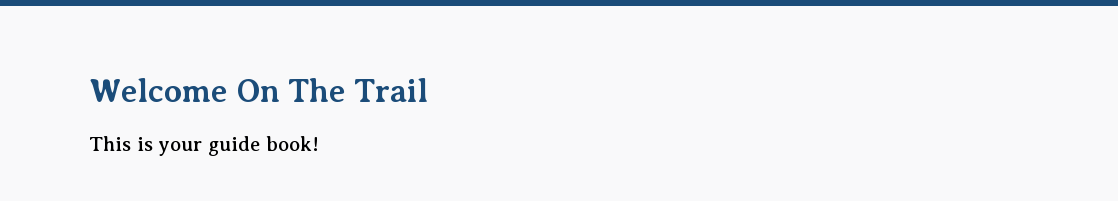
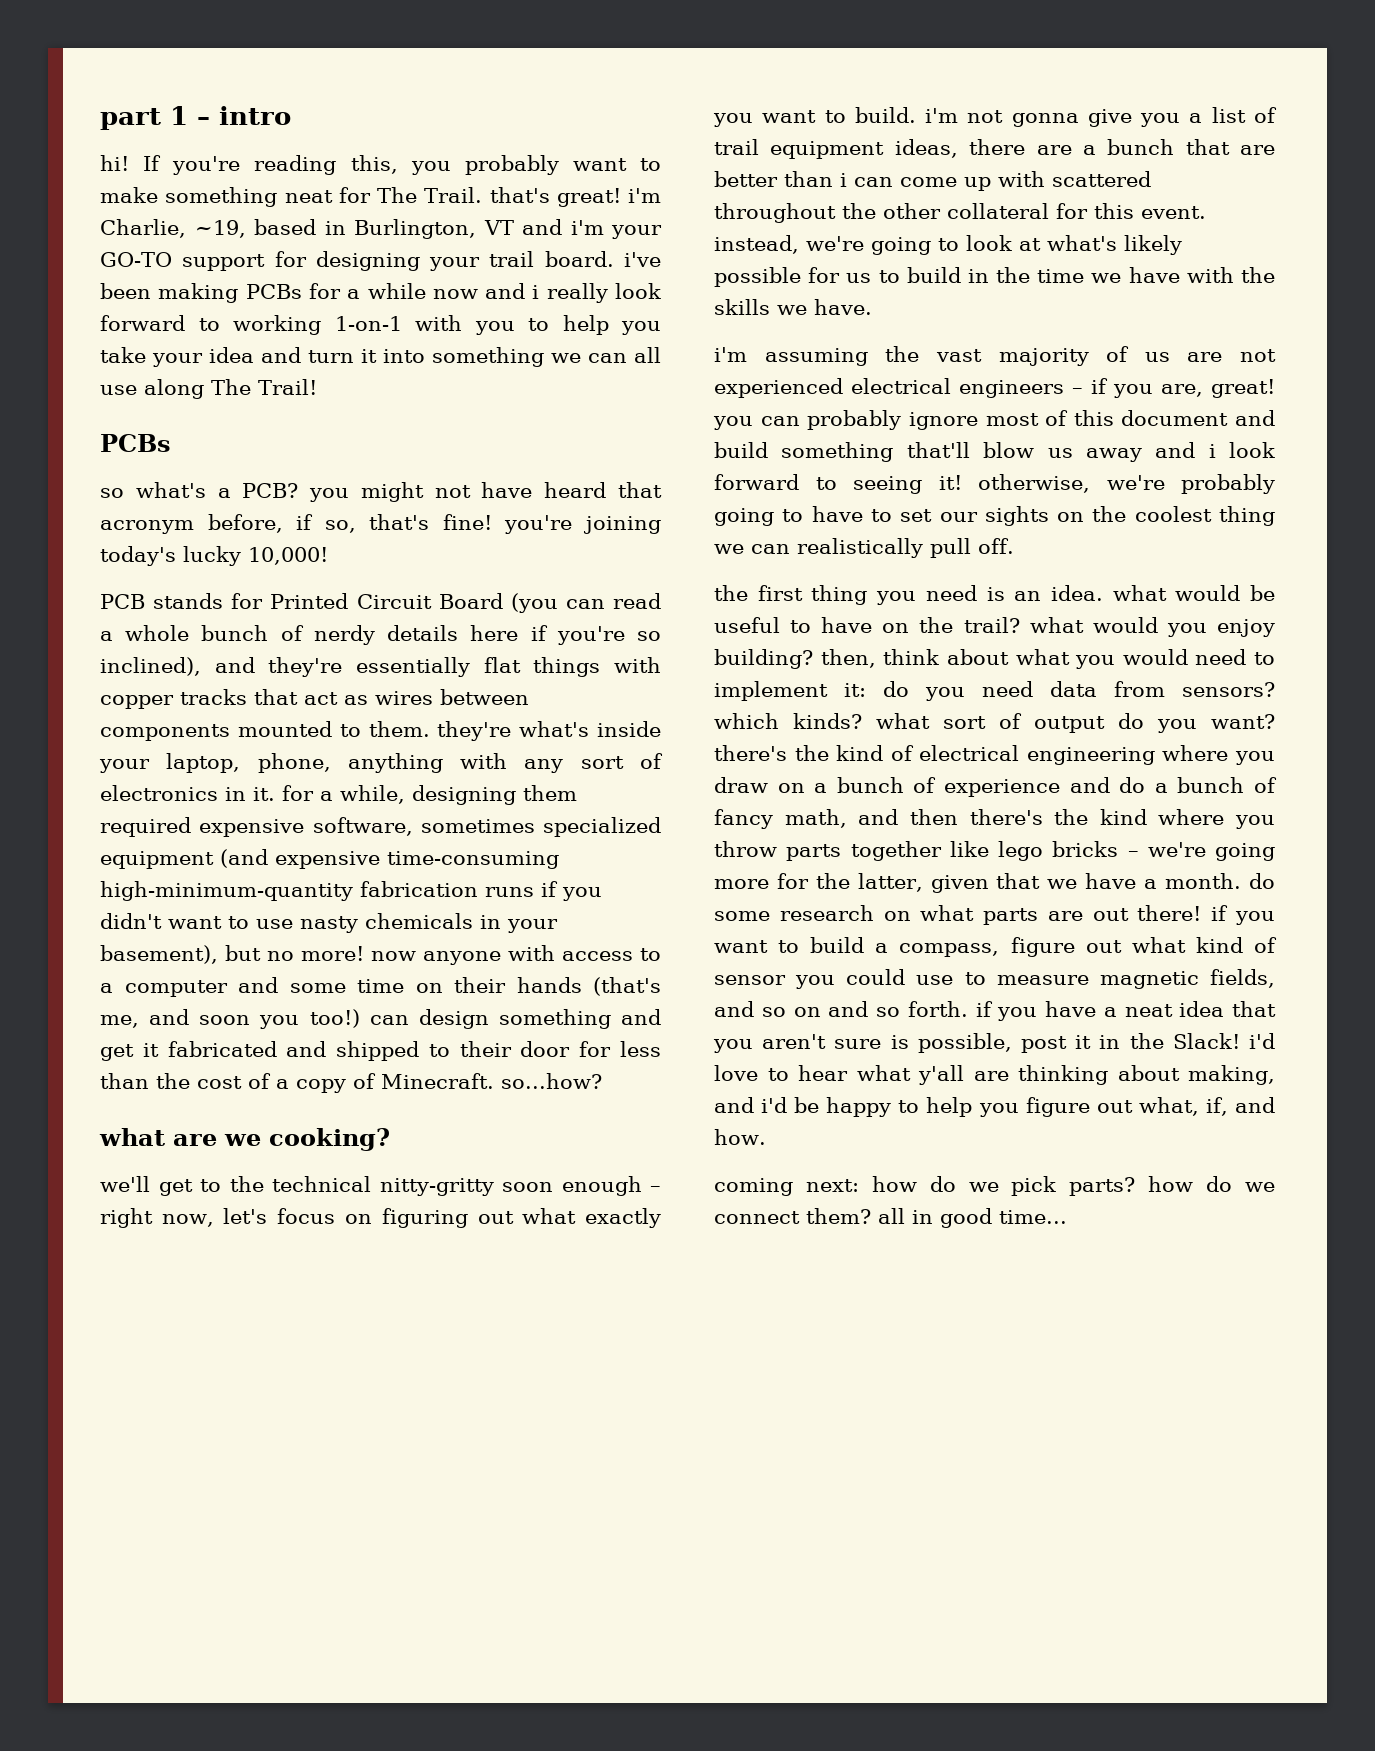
[89,78,428,102] [89,136,320,156] Welcome On The Trail // This is your guide book! -> [100,106,291,130] [100,155,661,175] [100,187,661,207] [100,219,662,239] [100,251,661,271] [100,283,662,303] [100,315,661,335] [100,347,661,367] [100,379,317,399] [100,434,171,452] [100,482,662,502] [100,514,661,534] [100,546,328,566] [100,593,661,613] [100,625,661,645] [100,657,661,677] [100,689,529,709] [100,721,661,741] [99,753,663,773] [100,785,577,805] [100,817,661,837] [100,849,559,869] [100,881,602,901] [100,913,558,933] [100,945,661,965] [100,977,661,997] [100,1009,661,1029] [100,1041,661,1061] [100,1073,602,1093] [99,1128,390,1151] [100,1176,661,1196] [100,1208,661,1228] [713,107,1277,127] [714,139,1275,159] [714,171,1151,191] [714,203,1206,223] [714,235,1182,255] [714,267,1275,287] [714,299,872,315] [714,346,1276,366] [714,378,1275,398] [713,410,1275,430] [714,442,1275,462] [714,474,1275,494] [714,506,1275,526] [714,538,1014,558] [714,585,1275,605] [714,617,1275,637] [714,649,1275,669] [714,681,1275,701] [714,713,1275,733] [714,745,1275,765] [714,777,1277,797] [714,809,1275,829] [714,841,1275,861] [714,873,1275,893] [714,905,1275,925] [714,937,1277,957] [714,969,1275,989] [714,1001,1276,1021] [713,1033,1275,1053] [714,1065,1275,1085] [714,1097,1275,1117] [714,1129,766,1145] [714,1176,1275,1196] [714,1208,1067,1228] part 1 – intro // hi! If you're reading this, you probably want to make something neat for The Trail. that's great! i'm Charlie, ~19, based in Burlington, VT and i'm your GO-TO support for designing your trail board. i've been making PCBs for a while now and i really look forward to working 1-on-1 with you to help you take your idea and turn it into something we can all use along The Trail! // PCBs // so what's a PCB? you might not have heard that acronym before, if so, that's fine! you're joining today's lucky 10,000! // PCB stands for Printed Circuit Board (you can read a whole bunch of nerdy details here if you're so inclined), and they're essentially flat things with copper tracks that act as wires between components mounted to them. they're what's inside your laptop, phone, anything with any sort of electronics in it. for a while, designing them required expensive software, sometimes specialized equipment (and expensive time-consuming high-minimum-quantity fabrication runs if you didn't want to use nasty chemicals in your basement), but no more! now anyone with access to a computer and some time on their hands (that's me, and soon you too!) can design something and get it fabricated and shipped to their door for less than the cost of a copy of Minecraft. so...how? // what are we cooking? // we'll get to the technical nitty-gritty soon enough – right now, let's focus on figuring out what exactly you want to build. i'm not gonna give you a list of trail equipment ideas, there are a bunch that are better than i can come up with scattered throughout the other collateral for this event. instead, we're going to look at what's likely possible for us to build in the time we have with the skills we have. // i'm assuming the vast majority of us are not experienced electrical engineers – if you are, great! you can probably ignore most of this document and build something that'll blow us away and i look forward to seeing it! otherwise, we're probably going to have to set our sights on the coolest thing we can realistically pull off. // the first thing you need is an idea. what would be useful to have on the trail? what would you enjoy building? then, think about what you would need to implement it: do you need data from sensors? which kinds? what sort of output do you want? there's the kind of electrical engineering where you draw on a bunch of experience and do a bunch of fancy math, and then there's the kind where you throw parts together like lego bricks – we're going more for the latter, given that we have a month. do some research on what parts are out there! if you want to build a compass, figure out what kind of sensor you could use to measure magnetic fields, and so on and so forth. if you have a neat idea that you aren't sure is possible, post it in the Slack! i'd love to hear what y'all are thinking about making, and i'd be happy to help you figure out what, if, and how. // coming next: how do we pick parts? how do we connect them? all in good time...

